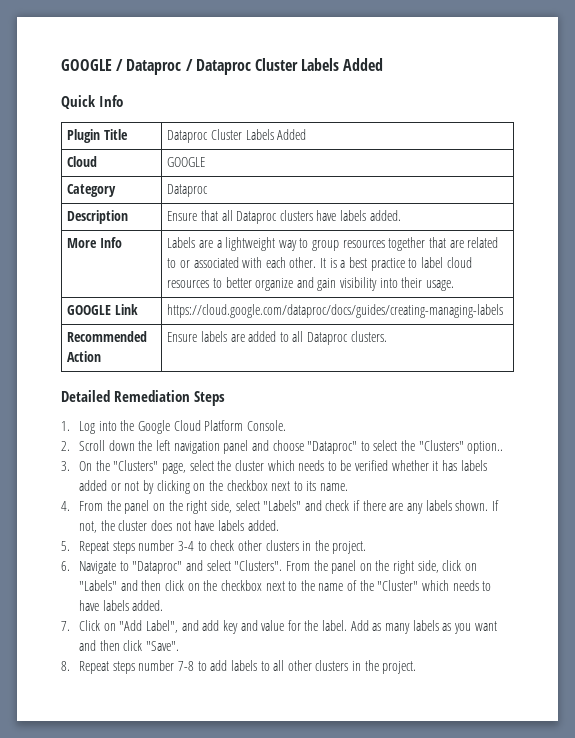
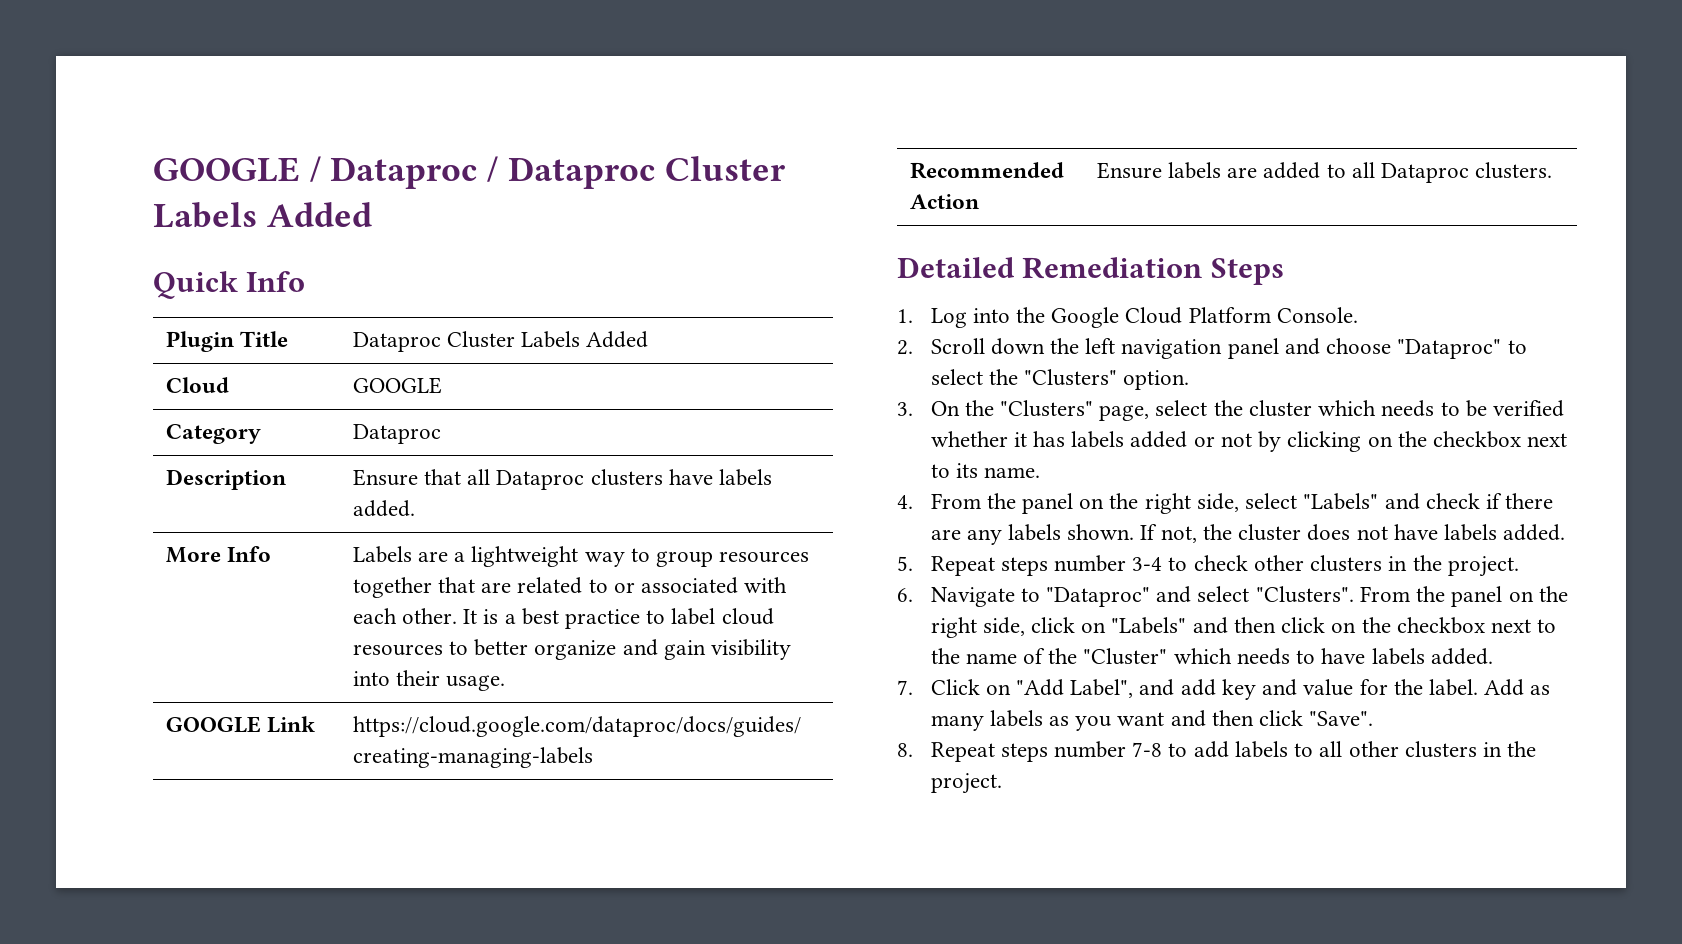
[467,441,504,454] option.. -> [1123,370,1190,390] option.

